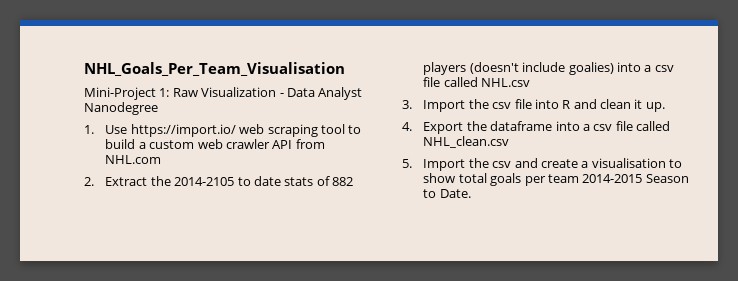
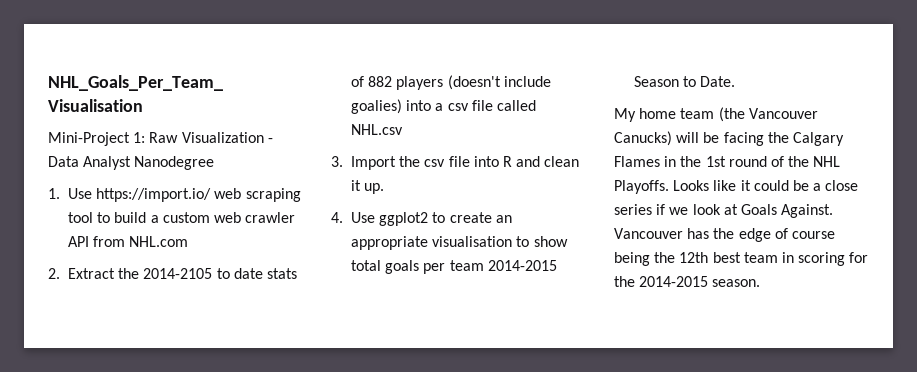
[423,121,671,134] [423,136,510,148] [402,158,589,171] Export the dataframe into a csv file called NHL_clean.csv // 5. Import the csv and create a -> [350,212,512,226] [350,236,428,250] Use ggplot2 to create an appropriate
(471, 193) none -> [614,107,818,122] [614,131,844,146] [614,156,841,167] [614,180,859,194] [614,204,834,218] [614,228,835,242] [614,252,869,266] [614,276,761,287] // My home team (the Vancouver Canucks) will be facing the Calgary Flames in the 1st round of the NHL Playoffs. Looks like it could be a close series if we look at Goals Against. Vancouver has the edge of course being the 12th best team in scoring for the 2014-2015 season.

